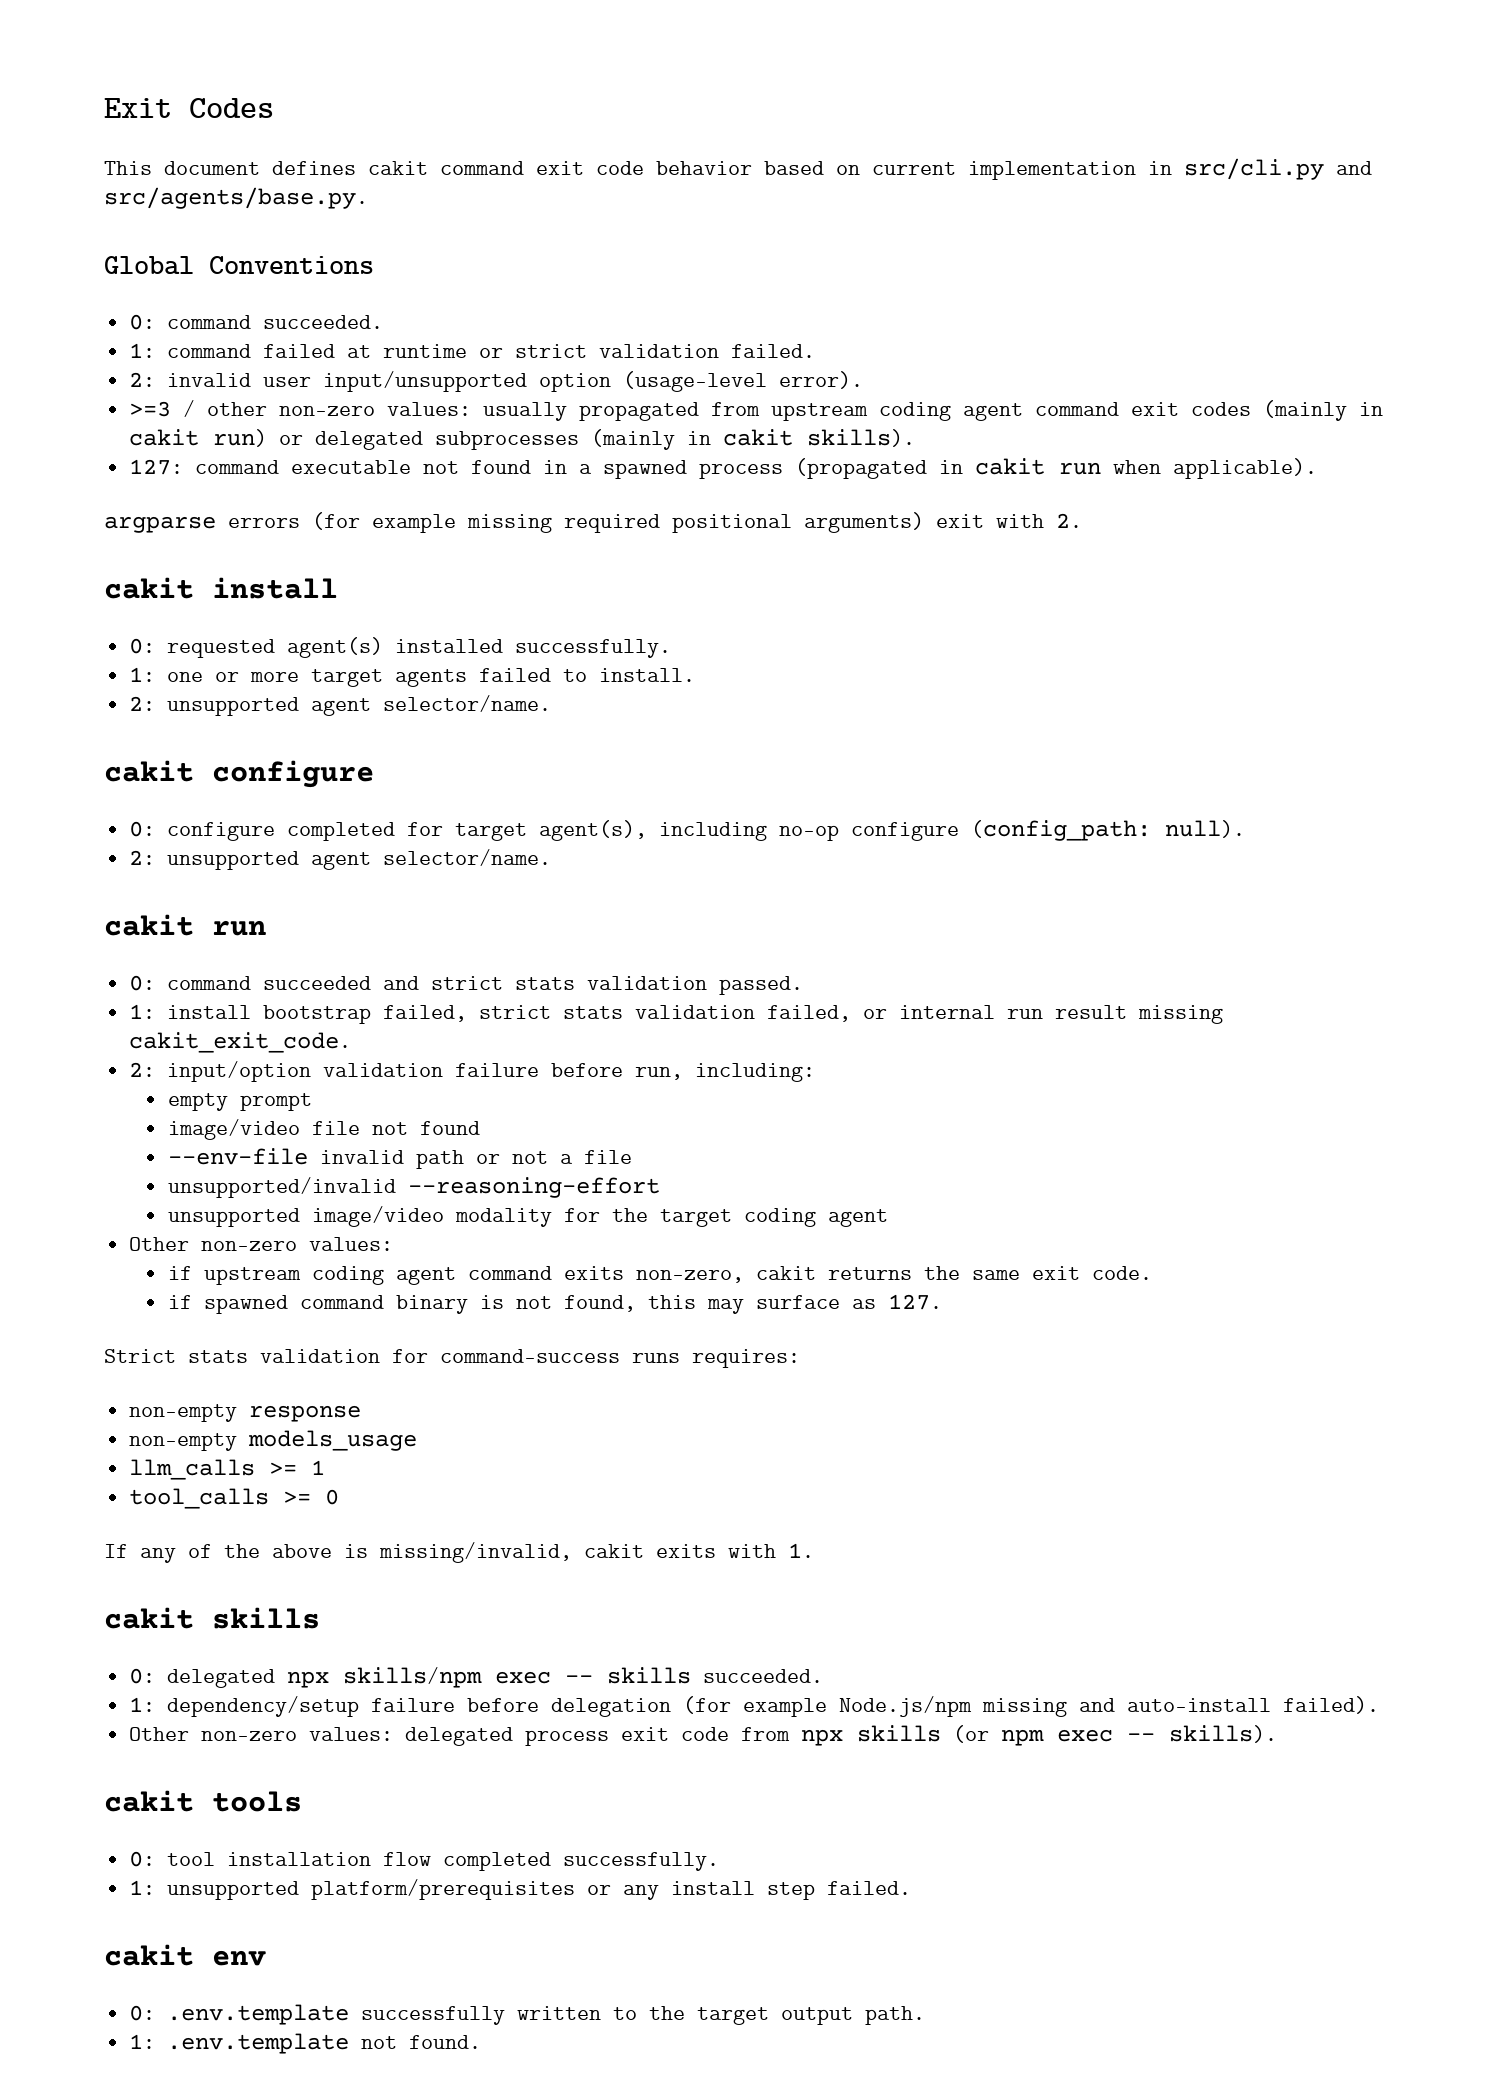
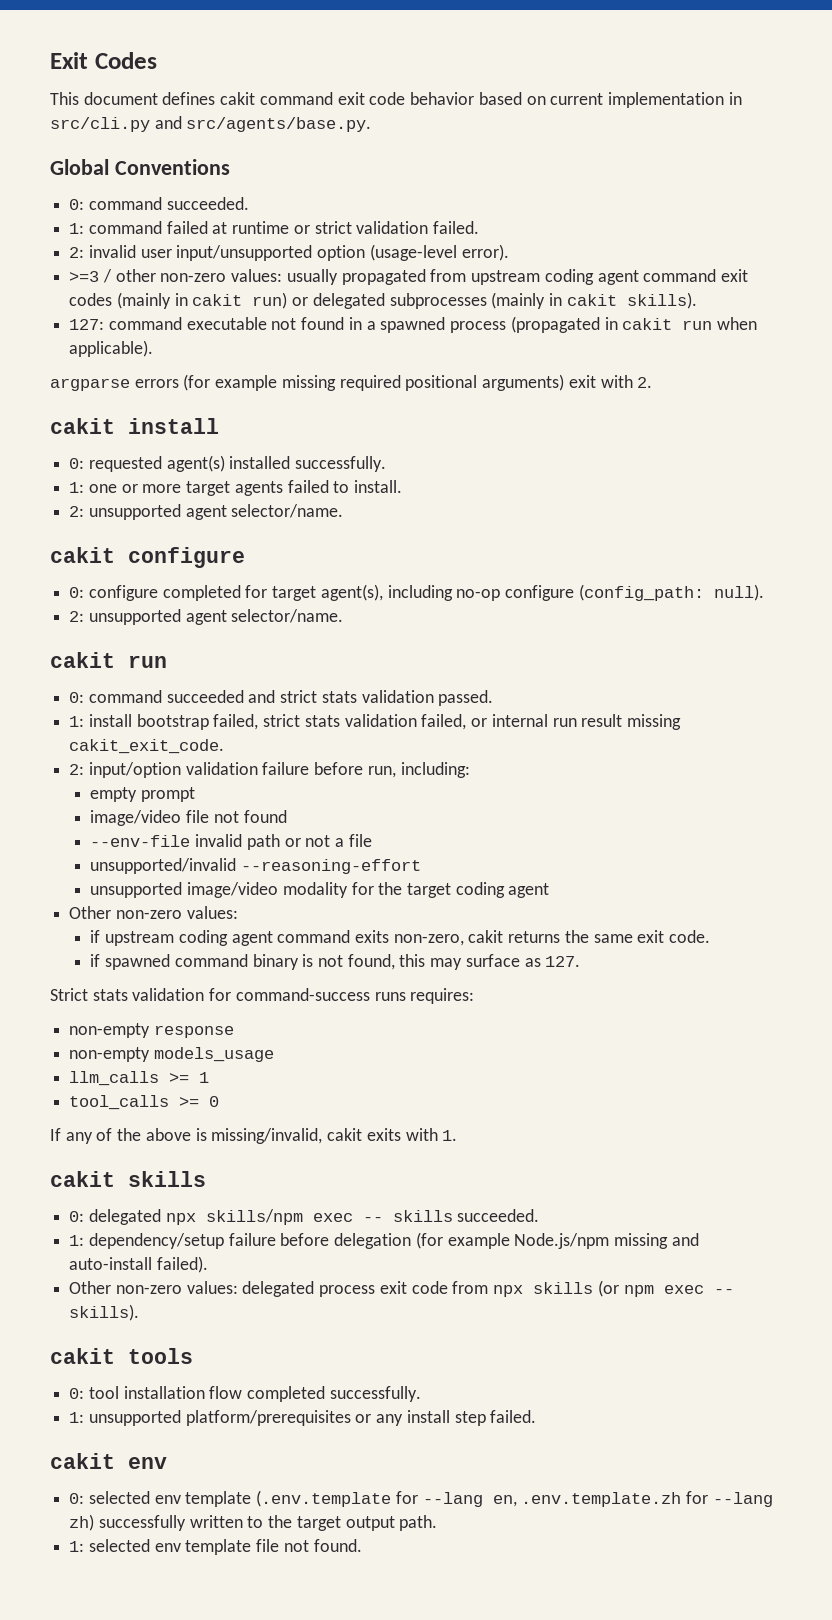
[167,2004,350,2025] .env.template -> [88,1490,773,1507] [69,1514,95,1531] selected env template (.env.template for --lang en, .env.template.zh for --lang zh)
[167,2033,350,2054] .env.template -> [88,1539,280,1555] selected env template file

